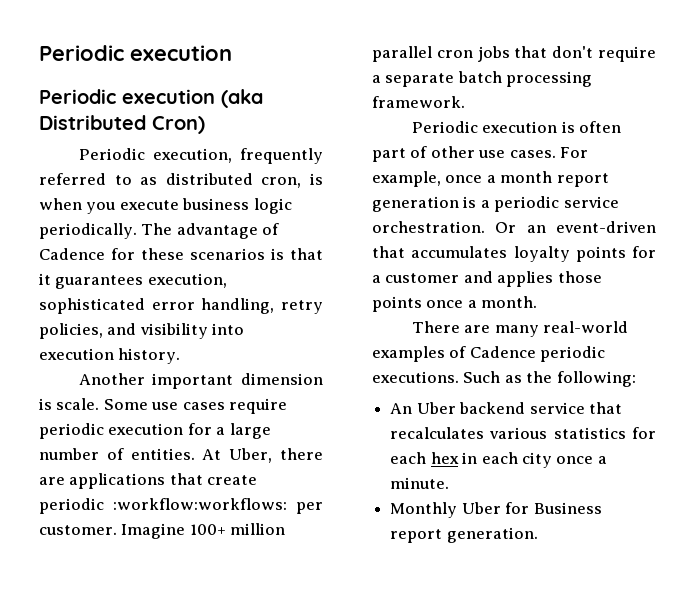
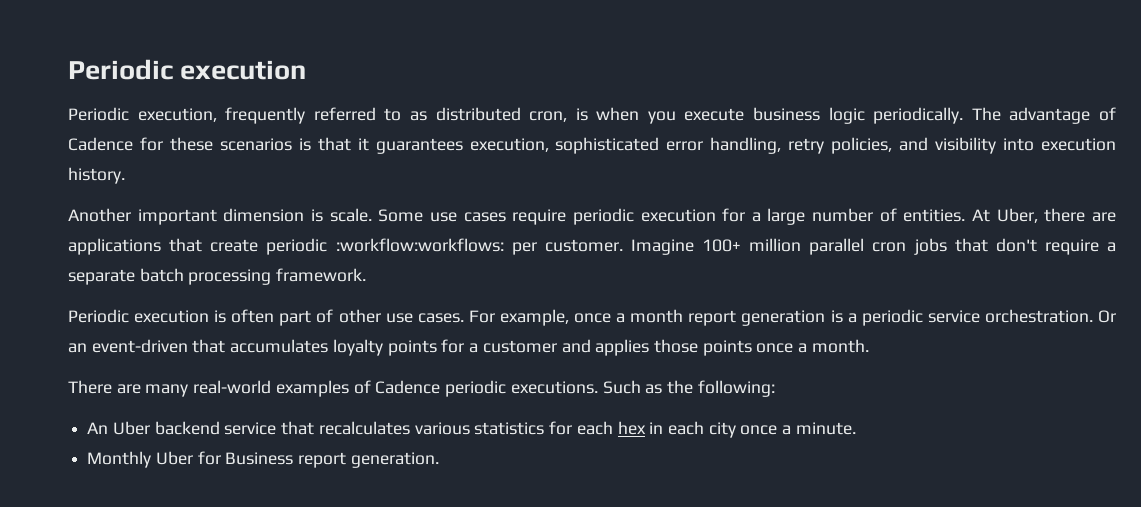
[39,45,232,61] [39,89,263,108] [39,115,205,134] Periodic execution // Periodic execution (aka Distributed Cron) -> [68,59,307,80] Periodic execution

